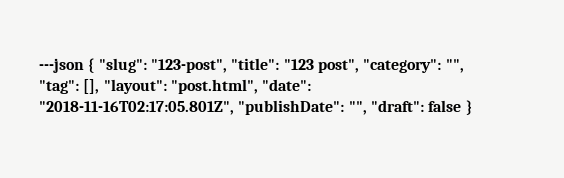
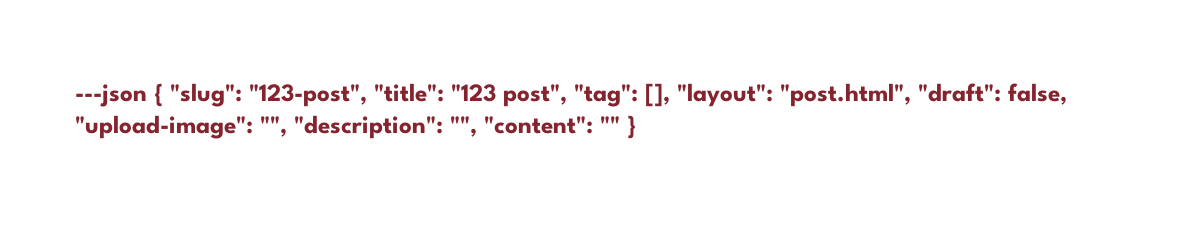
[363,59,464,73] "category": "", -> (567, 95) none
[262,79,312,91] [39,100,462,115] "date": "2018-11-16T02:17:05.801Z", "publishDate": "", "draft": false -> [918,83,1067,105] [75,115,620,139] "draft": false, "upload-image": "", "description": "", "content": ""

